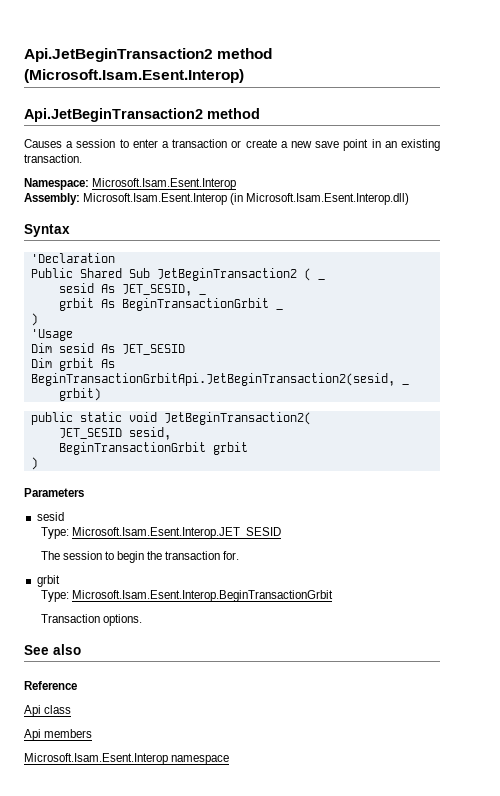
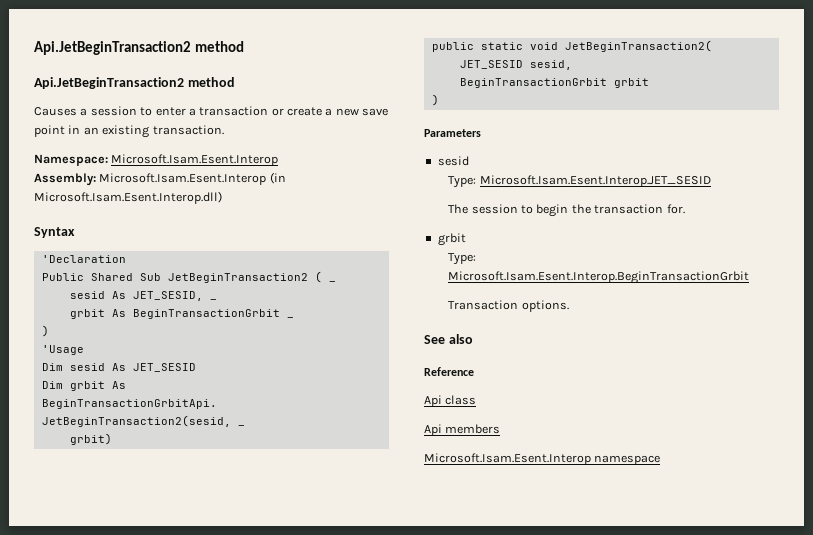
[24,48,273,62] [24,69,244,83] Api.JetBeginTransaction2 method (Microsoft.Isam.Esent.Interop) -> [34,41,244,55] Api.JetBeginTransaction2 method

